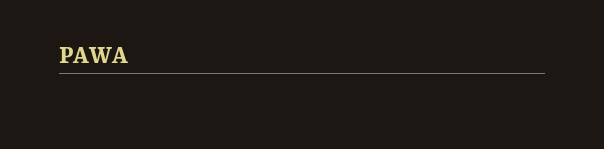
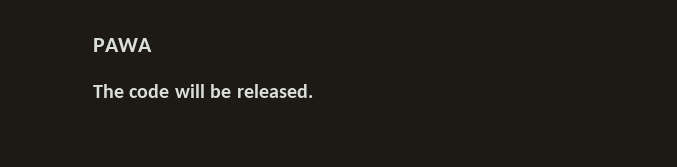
(128, 55) none -> [93,84,313,98] // The code will be released.

